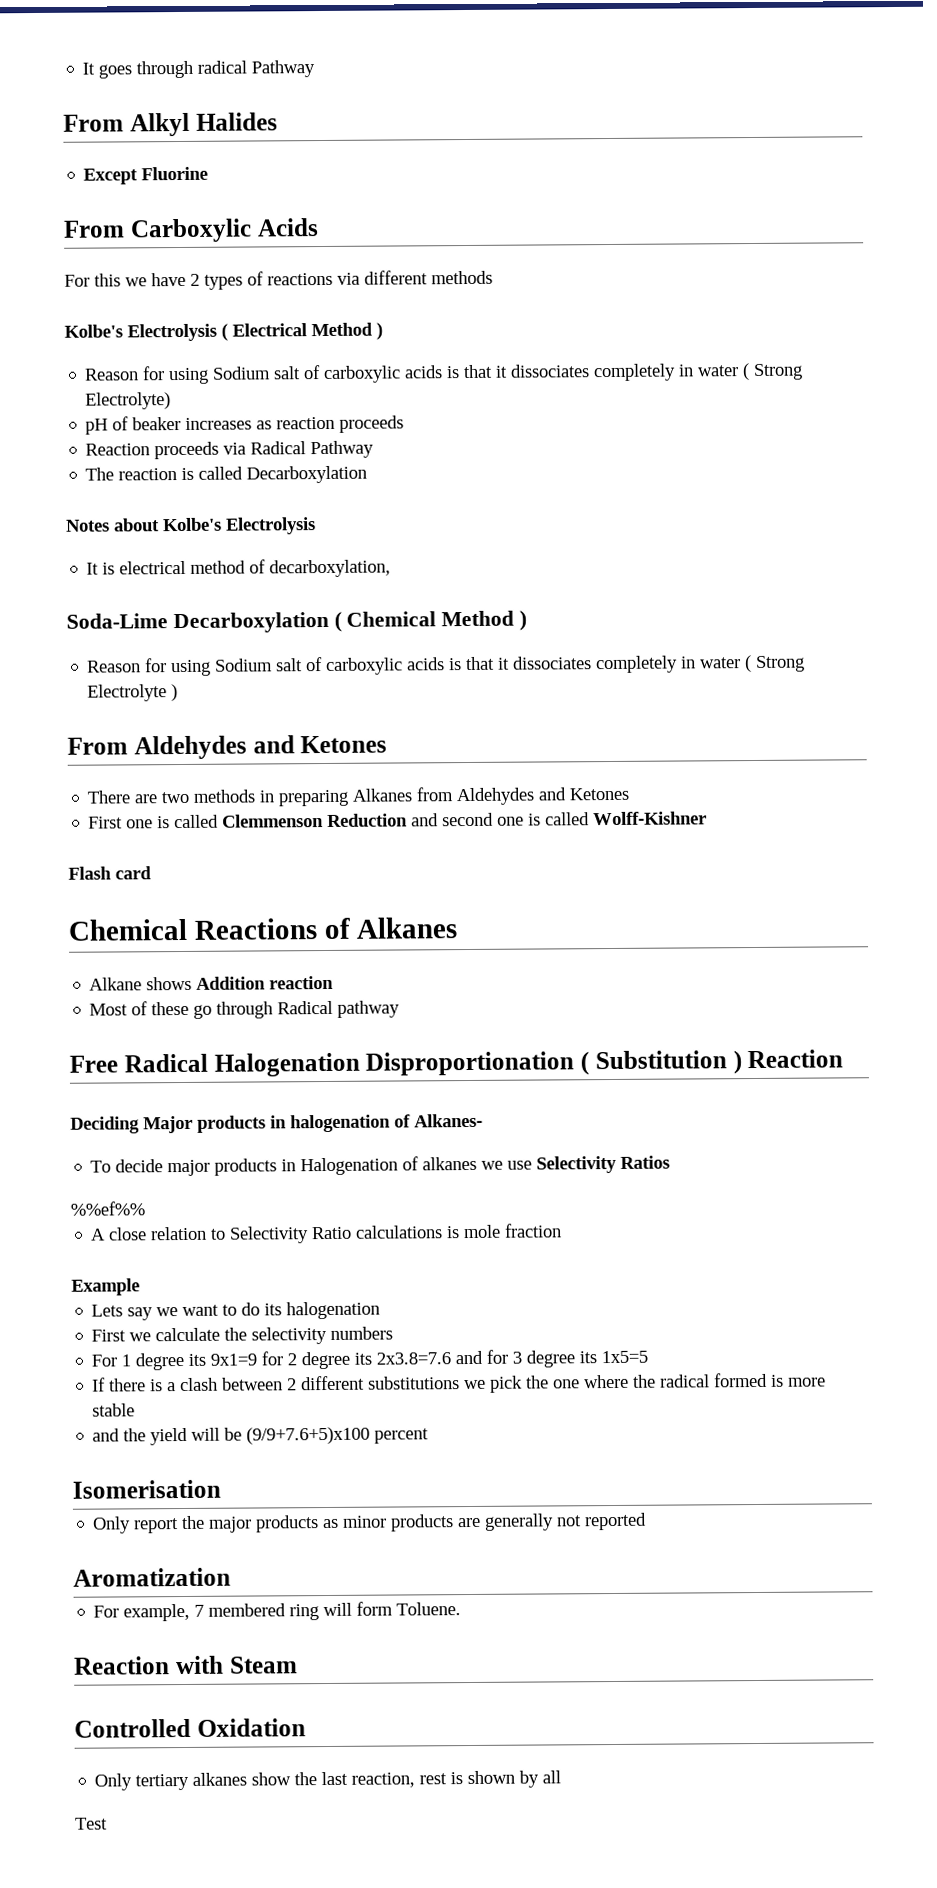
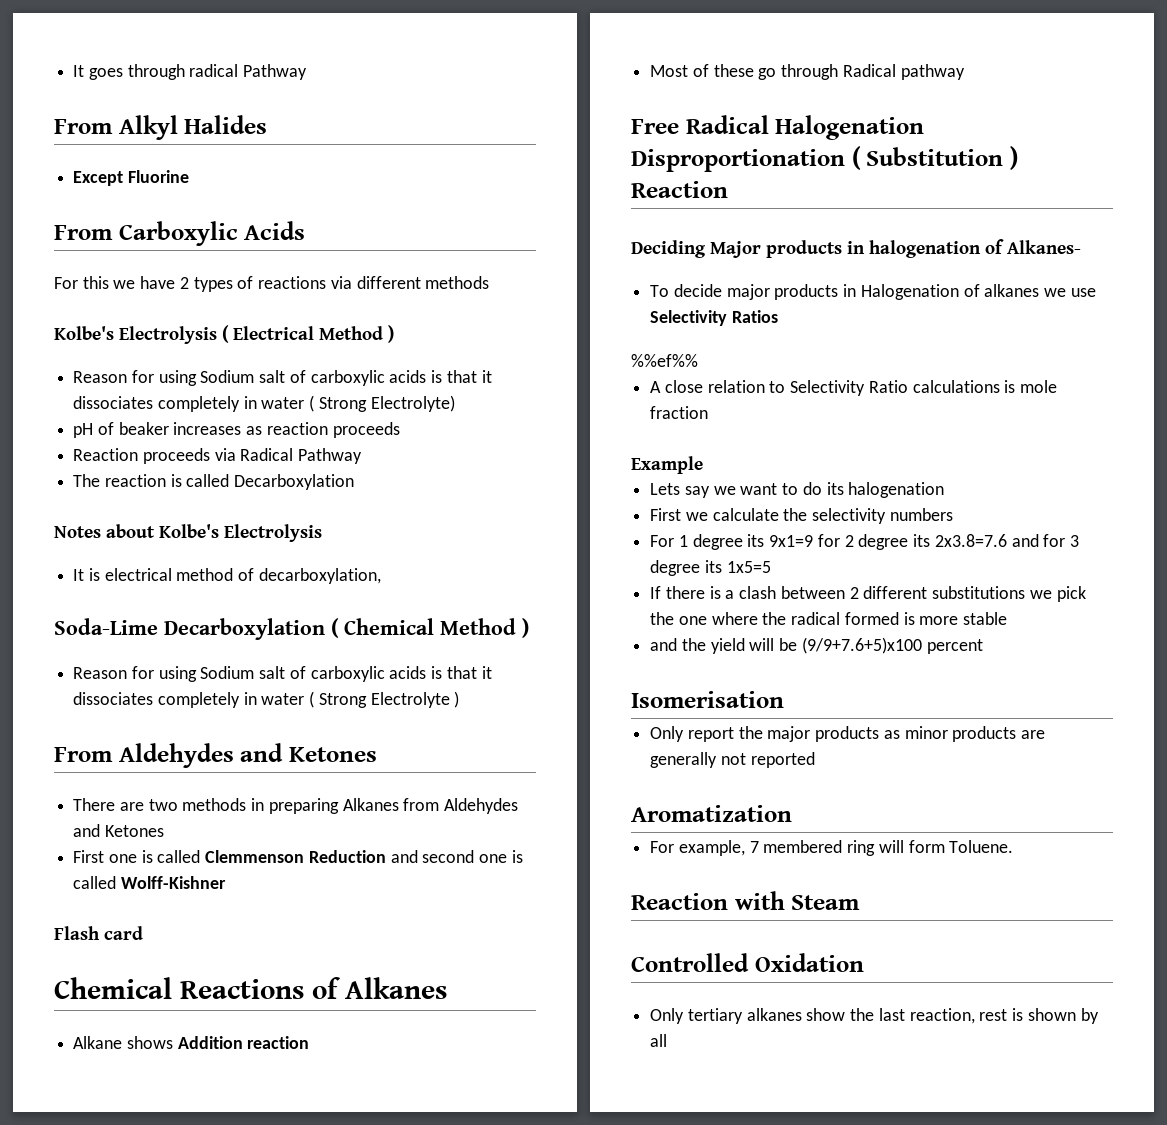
[75,1817,108,1830] // Test -> (668, 1040) none

